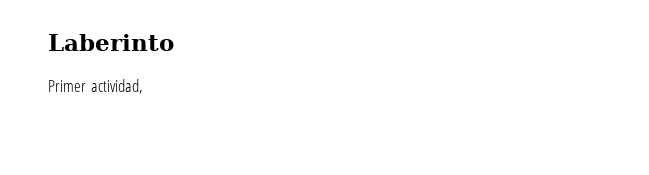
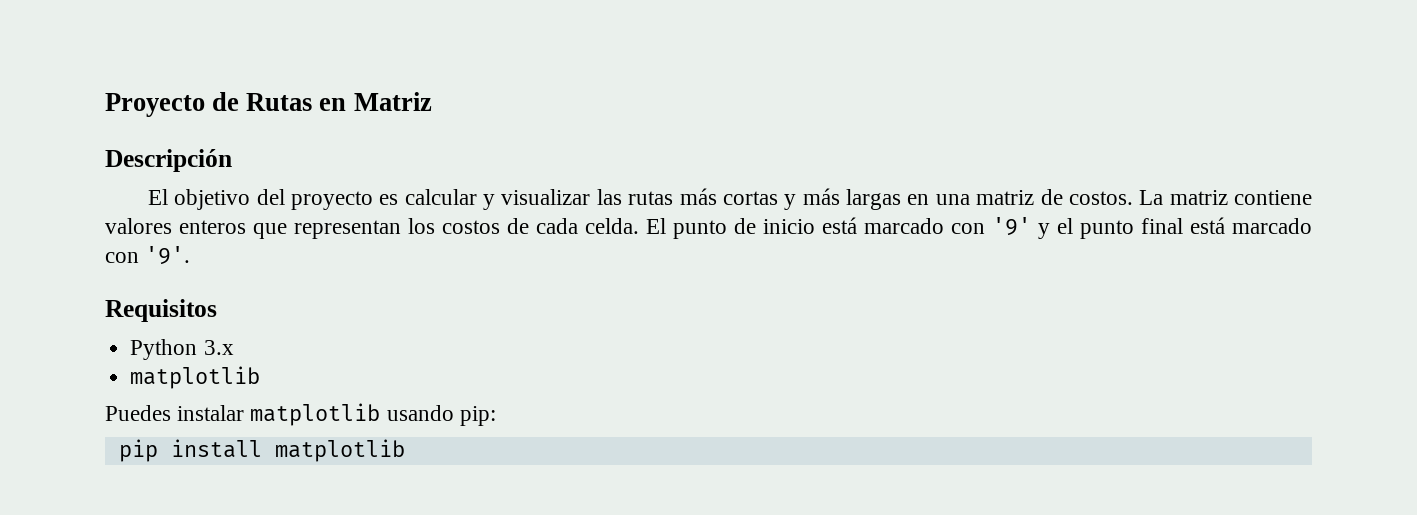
[48,34,174,51] [48,79,143,94] Laberinto // Primer actividad, -> [105,92,432,117] [105,149,232,172] [147,188,1313,210] [105,217,1312,239] [105,246,191,265] [105,299,217,322] [130,339,234,360] [130,366,261,389] [105,403,496,426] [118,439,405,462] Proyecto de Rutas en Matriz // Descripción // El objetivo del proyecto es calcular y visualizar las rutas más cortas y más largas en una matriz de costos. La matriz contiene valores enteros que representan los costos de cada celda. El punto de inicio está marcado con '9' y el punto final está marcado con '9'. // Requisitos // Python 3.x // matplotlib // Puedes instalar matplotlib usando pip: // pip install matplotlib

